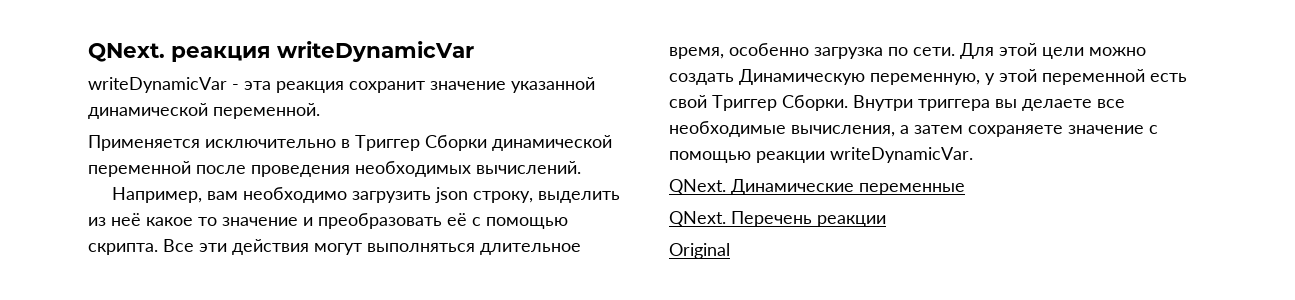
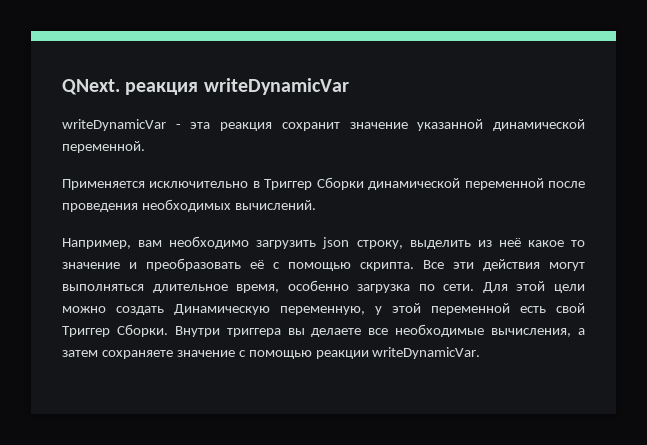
[669,179,965,195] [669,211,886,227] [669,243,730,259] // QNext. Динамические переменные // QNext. Перечень реакции // Original -> (481, 353) none

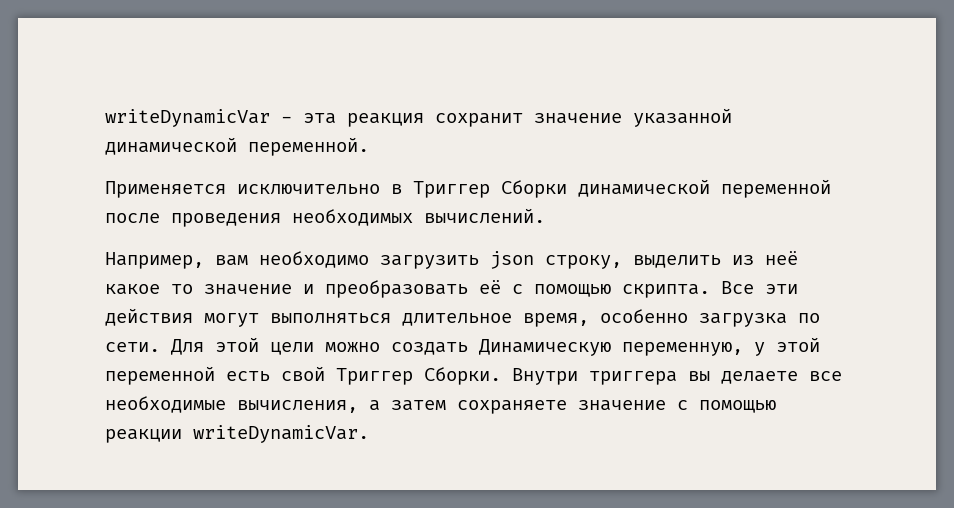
[62,78,349,95] QNext. реакция writeDynamicVar // -> (105, 118) none

